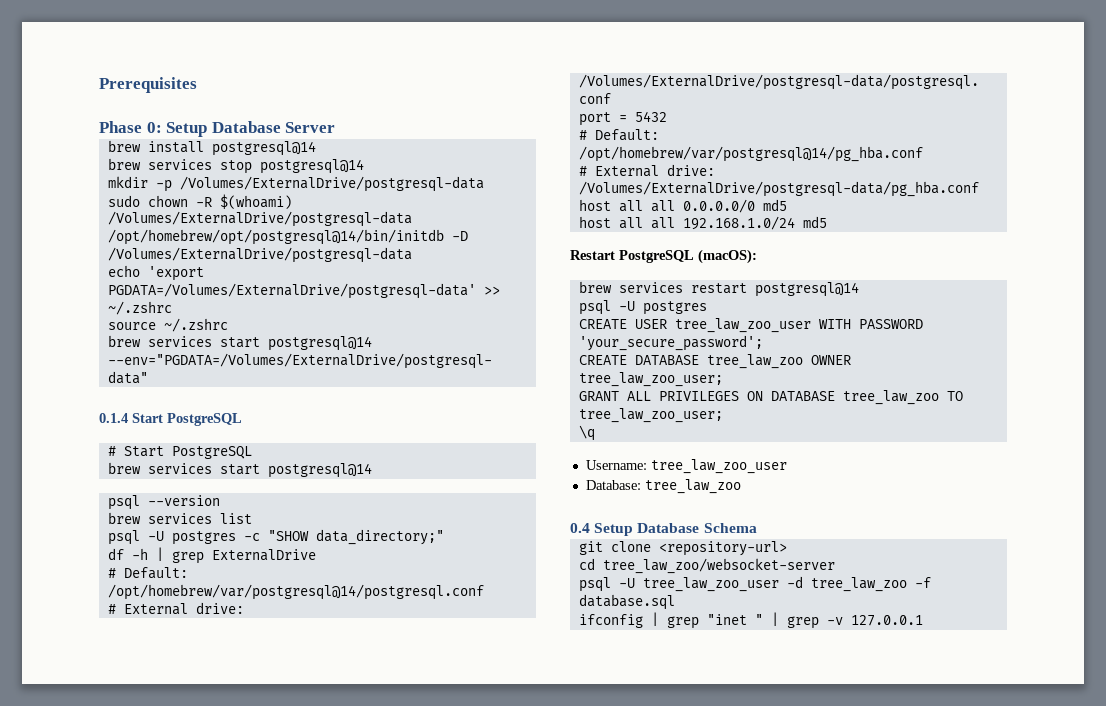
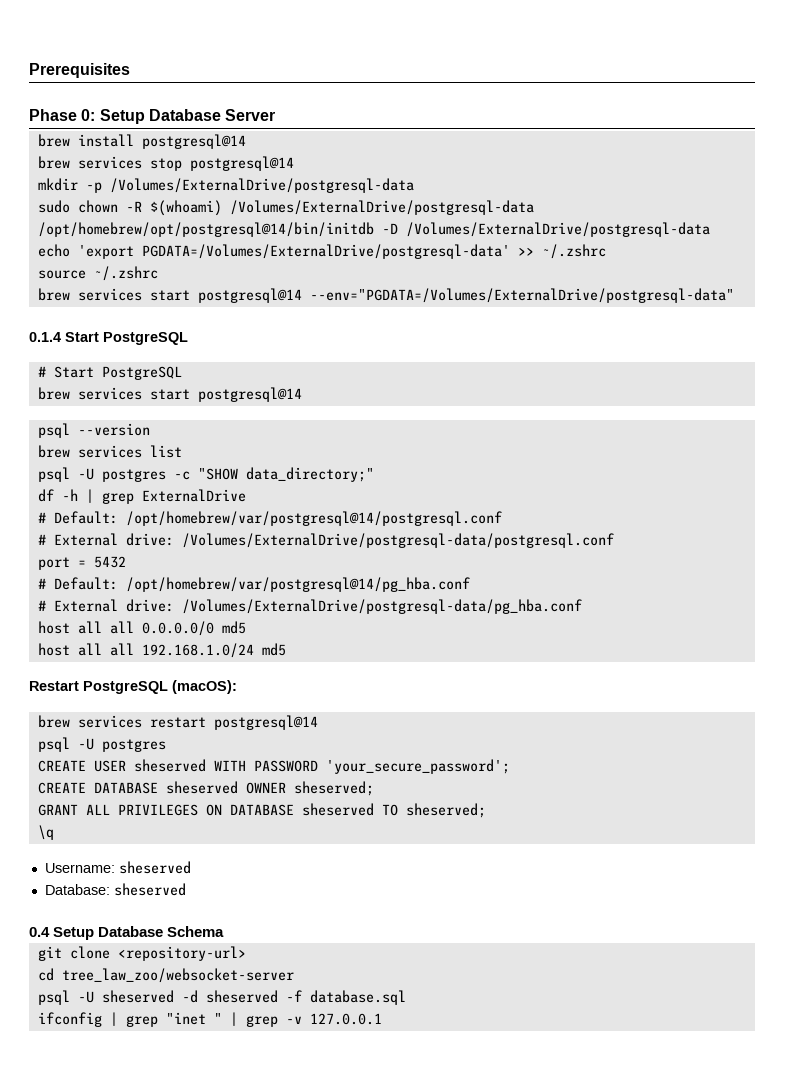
[674,318,811,333] tree_law_zoo_user -> [133,759,206,772] sheserved
[706,354,851,369] [578,372,723,387] tree_law_zoo OWNER tree_law_zoo_user; -> [165,781,374,796] sheserved OWNER sheserved;
[842,390,963,405] [578,408,723,423] tree_law_zoo TO tree_law_zoo_user; -> [301,803,486,818] sheserved TO sheserved;
[650,459,787,474] tree_law_zoo_user -> [118,861,191,874] sheserved
[644,479,741,494] tree_law_zoo -> [113,883,186,896] sheserved
[642,576,907,592] tree_law_zoo_user -d tree_law_zoo -> [101,990,278,1003] sheserved -d sheserved

